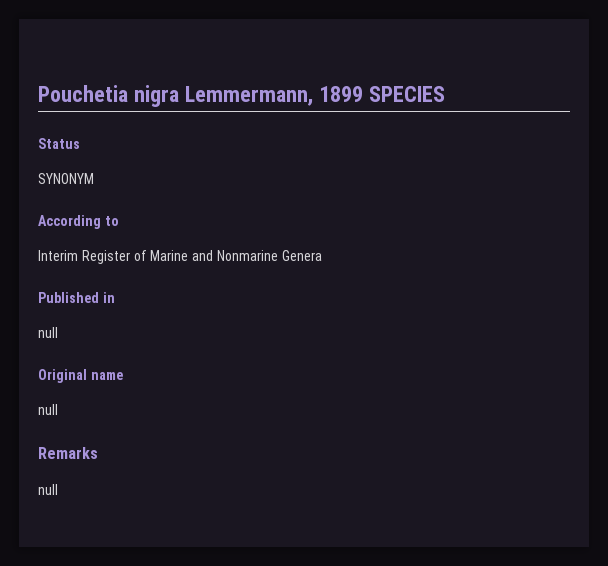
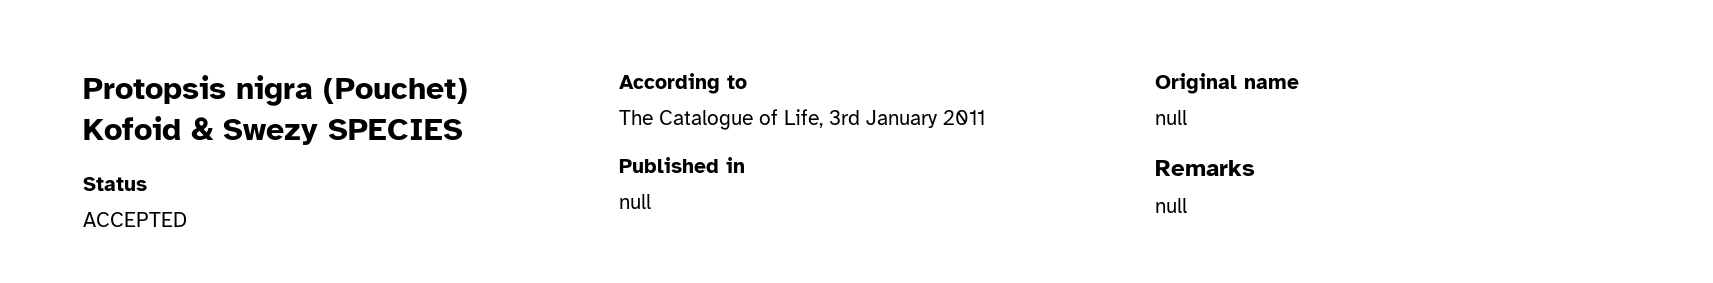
[38,85,363,107] Pouchetia nigra Lemmermann, 1899 -> [83,75,468,106] [83,116,318,145] Protopsis nigra (Pouchet) Kofoid & Swezy
[38,173,94,184] SYNONYM -> [83,212,187,227] ACCEPTED
[38,250,322,264] Interim Register of Marine and Nonmarine Genera -> [619,109,985,130] The Catalogue of Life, 3rd January 2011

